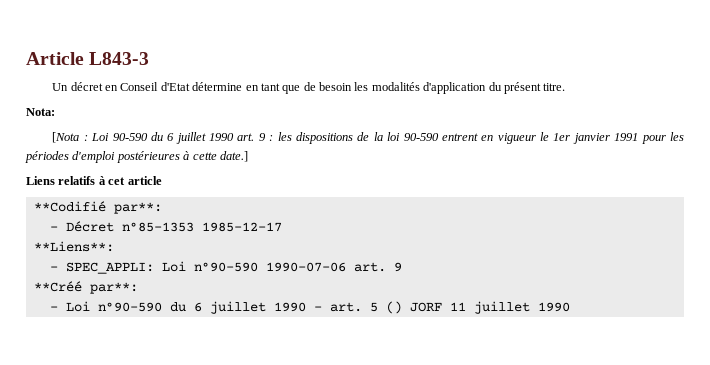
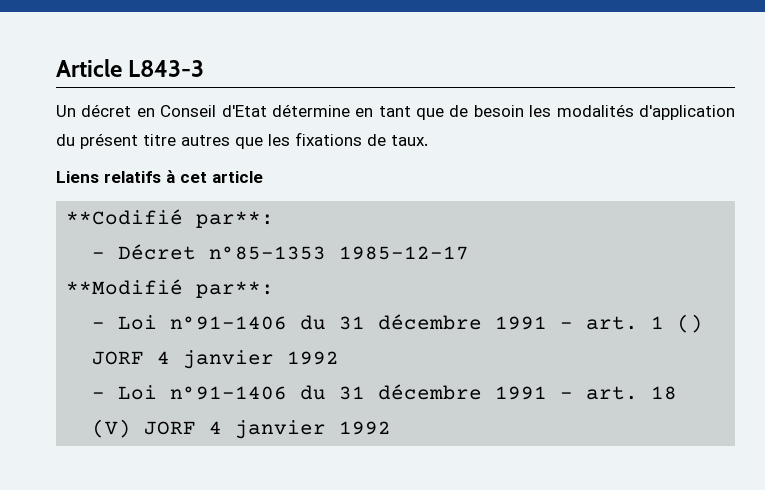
[543,83,566,91] [26,108,55,116] [52,132,684,144] [25,151,248,163] titre. // Nota: // [Nota : Loi 90-590 du 6 juillet 1990 art. 9 : les dispositions de la loi 90-590 entrent en vigueur le 1er janvier 1991 pour les périodes d'emploi postérieures à cette date.] -> [143,132,428,149] titre autres que les fixations de taux.
[33,241,114,252] [49,261,402,274] [33,281,138,294] [49,301,378,314] **Liens**: // - SPEC_APPLI: Loi n°90-590 1990-07-06 art. 9 // **Créé par**: // - Loi n°90-590 du 6 juillet 1990 - art. 5 -> [66,279,275,298] [92,314,665,330] **Modifié par**: // - Loi n°91-1406 du 31 décembre 1991 - art. 1
[449,301,570,314] 11 juillet 1990 -> [157,350,340,369] [92,384,678,400] [92,419,392,439] 4 janvier 1992 // - Loi n°91-1406 du 31 décembre 1991 - art. 18 (V) JORF 4 janvier 1992

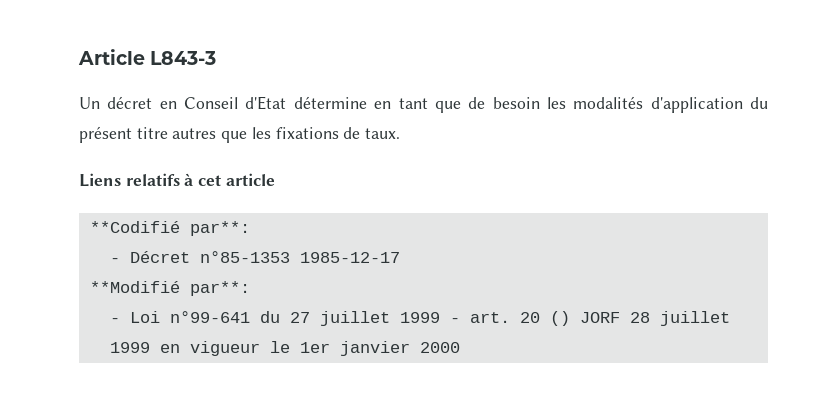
[170,314,665,330] n°91-1406 du 31 décembre 1991 - art. 1 -> [169,311,540,326] n°99-641 du 27 juillet 1999 - art. 20
[157,350,340,369] [92,384,678,400] [92,419,392,439] 4 janvier 1992 // - Loi n°91-1406 du 31 décembre 1991 - art. 18 (V) JORF 4 janvier 1992 -> [629,311,730,326] [109,341,460,356] 28 juillet 1999 en vigueur le 1er janvier 2000

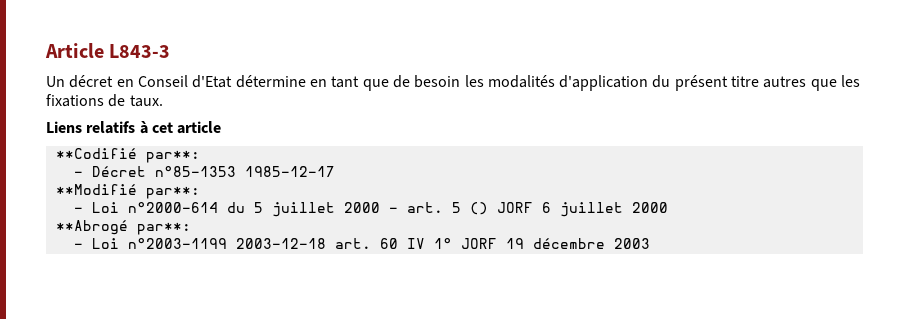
[169,311,440,326] n°99-641 du 27 juillet 1999 -> [127,202,380,217] n°2000-614 du 5 juillet 2000
[519,312,540,323] 20 -> [451,202,461,213] 5
[629,311,730,326] [109,341,460,356] 28 juillet 1999 en vigueur le 1er janvier 2000 -> [541,202,668,217] [55,220,191,235] [73,238,650,249] 6 juillet 2000 // **Abrogé par**: // - Loi n°2003-1199 2003-12-18 art. 60 IV 1° JORF 19 décembre 2003

